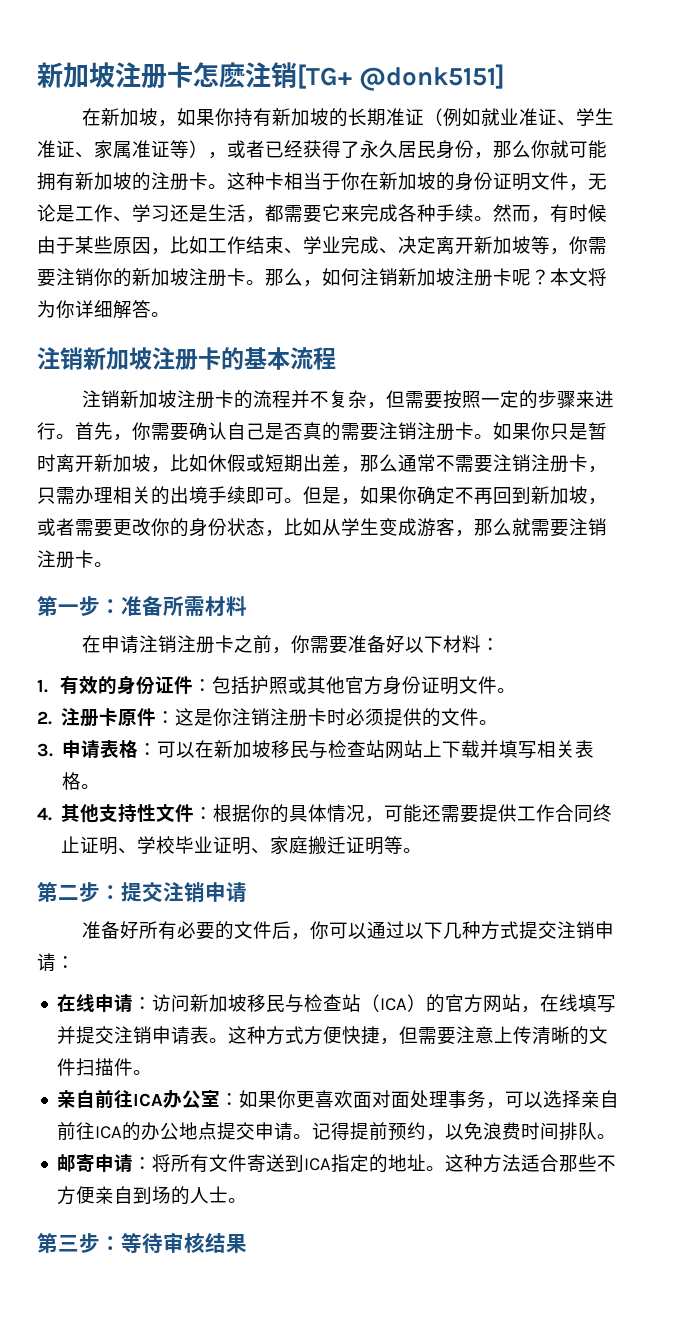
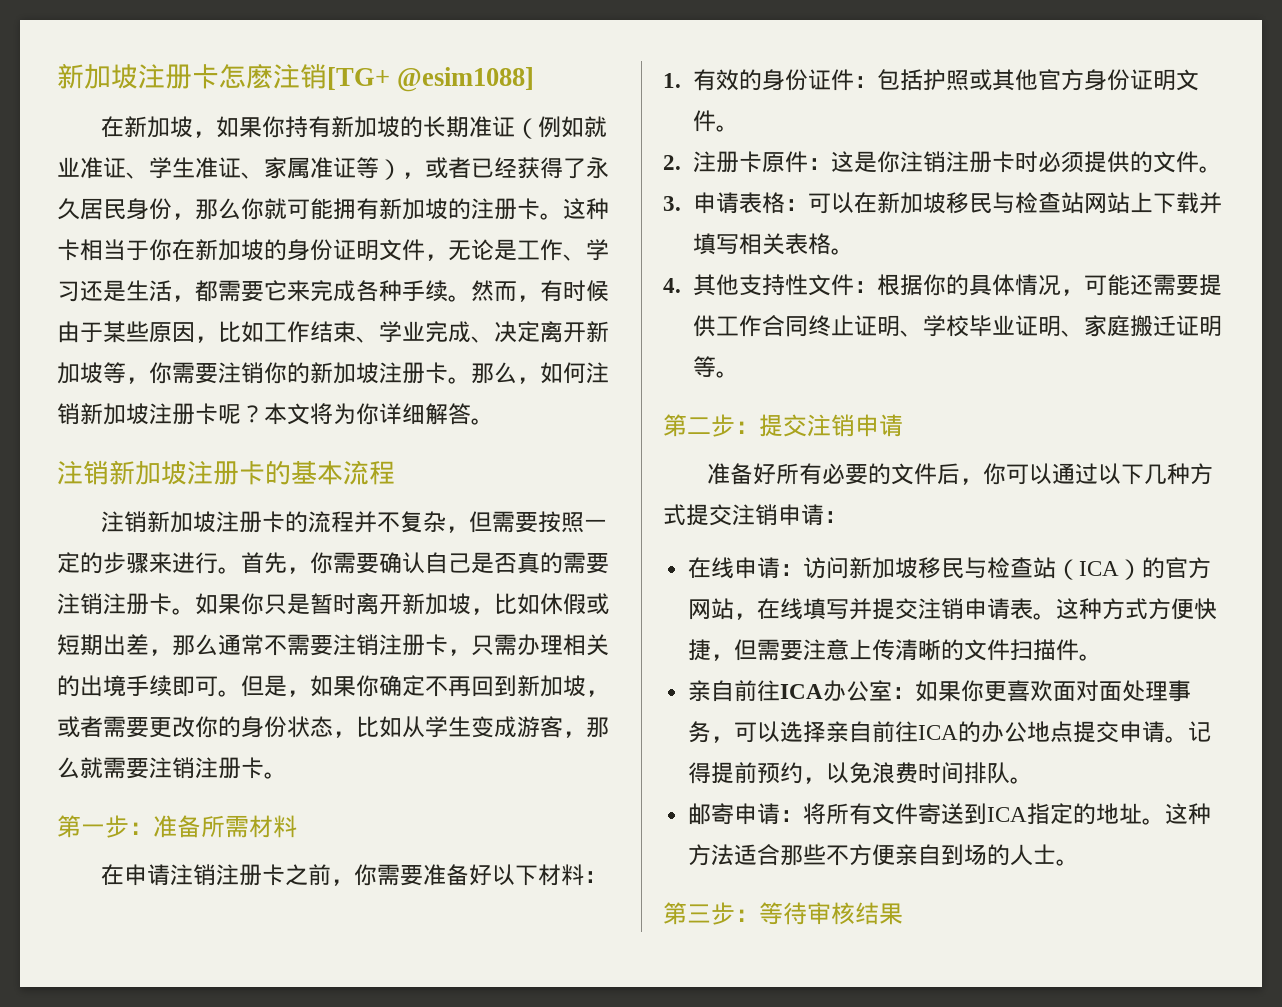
[359,64,506,91] @donk5151] -> [397,67,535,92] @esim1088]

